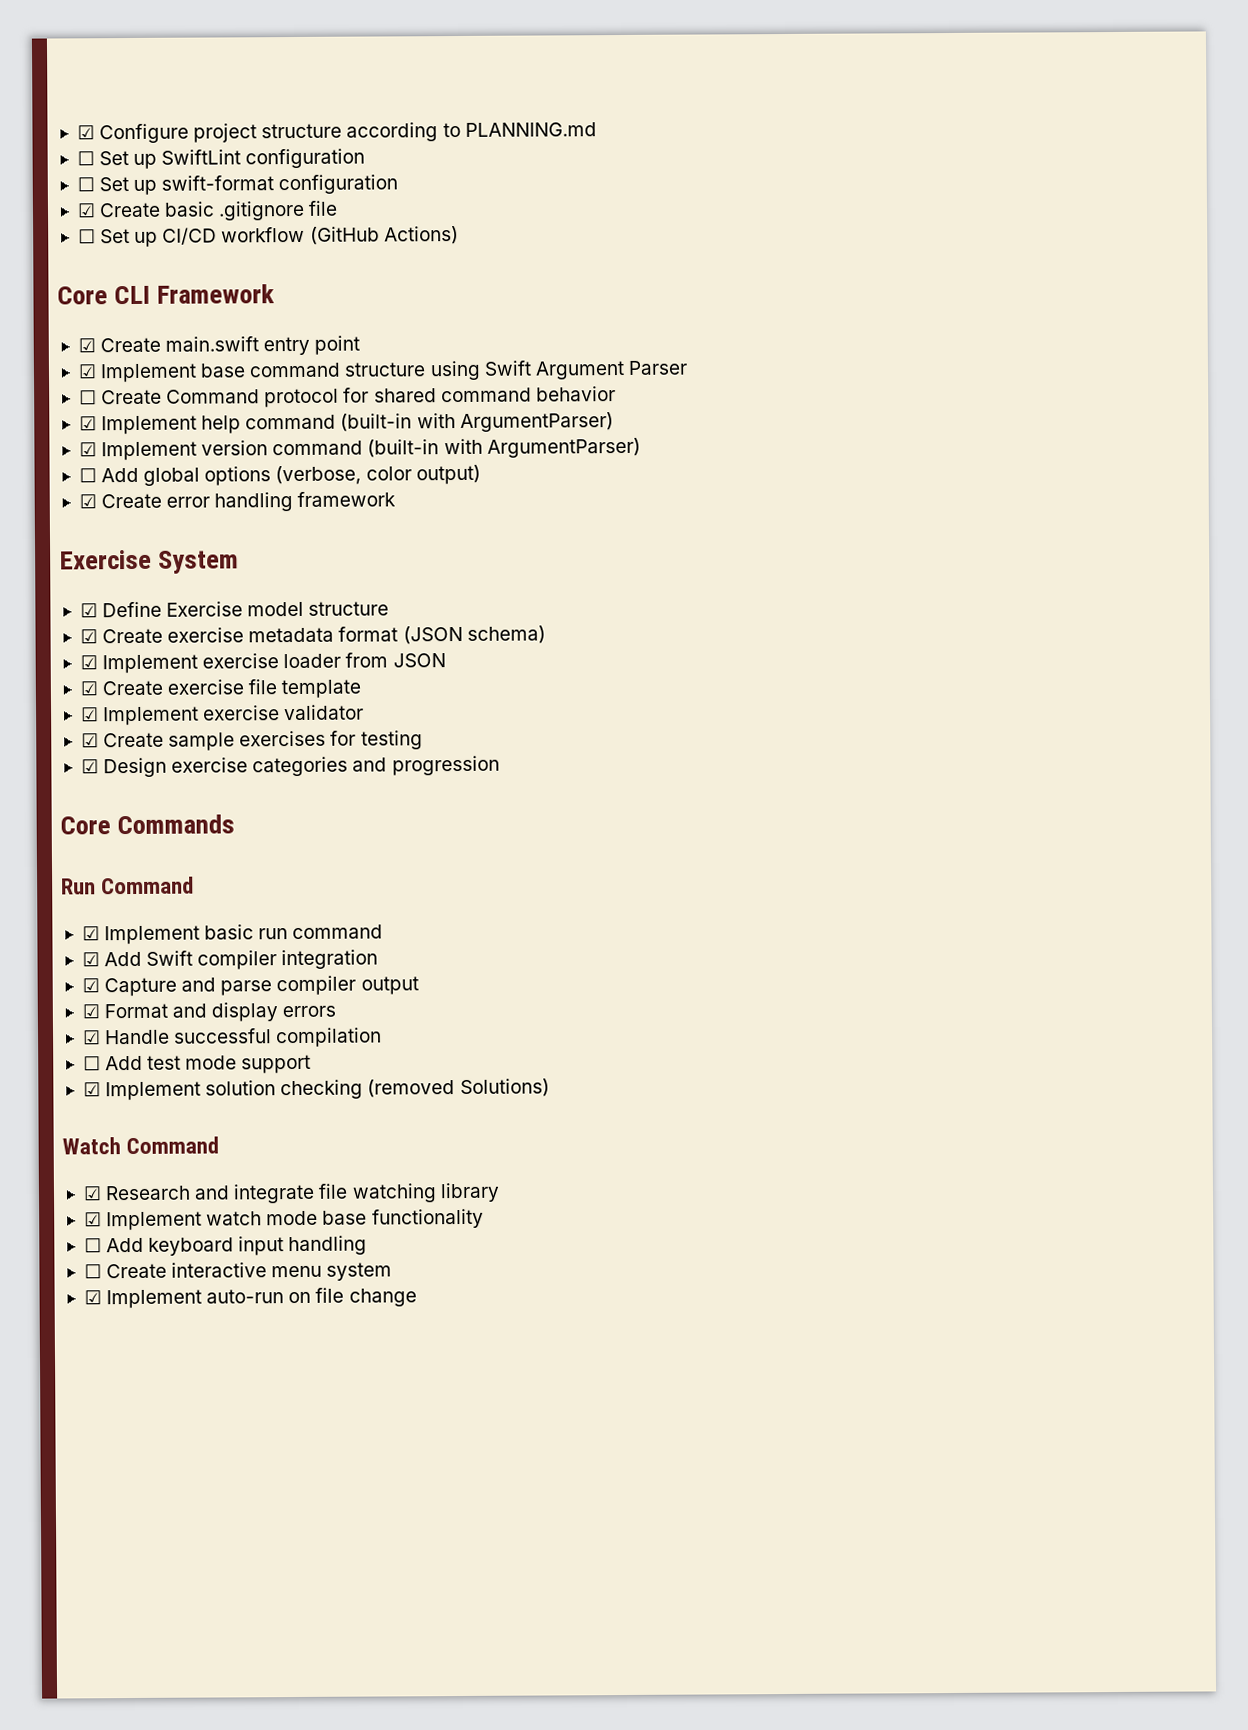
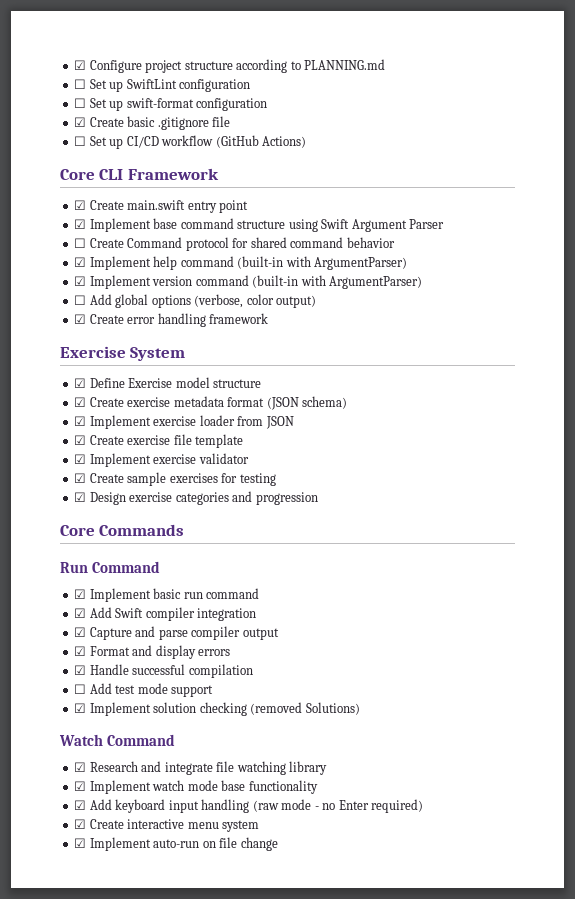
[83,1238,102,1253] ☐ -> [74,800,87,810] ☑
[83,1264,102,1279] // ☐ -> [252,799,424,813] [74,819,87,829] (raw mode - no Enter required) // ☑

